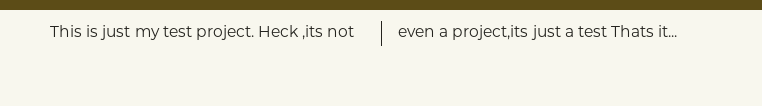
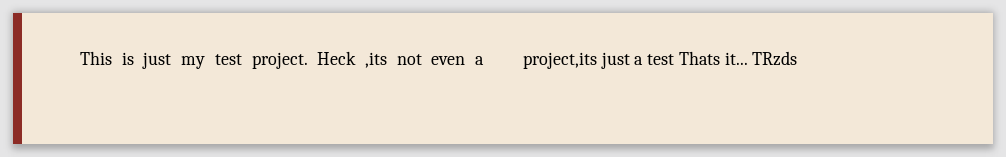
(678, 31) none -> [752,51,798,66] TRzds

